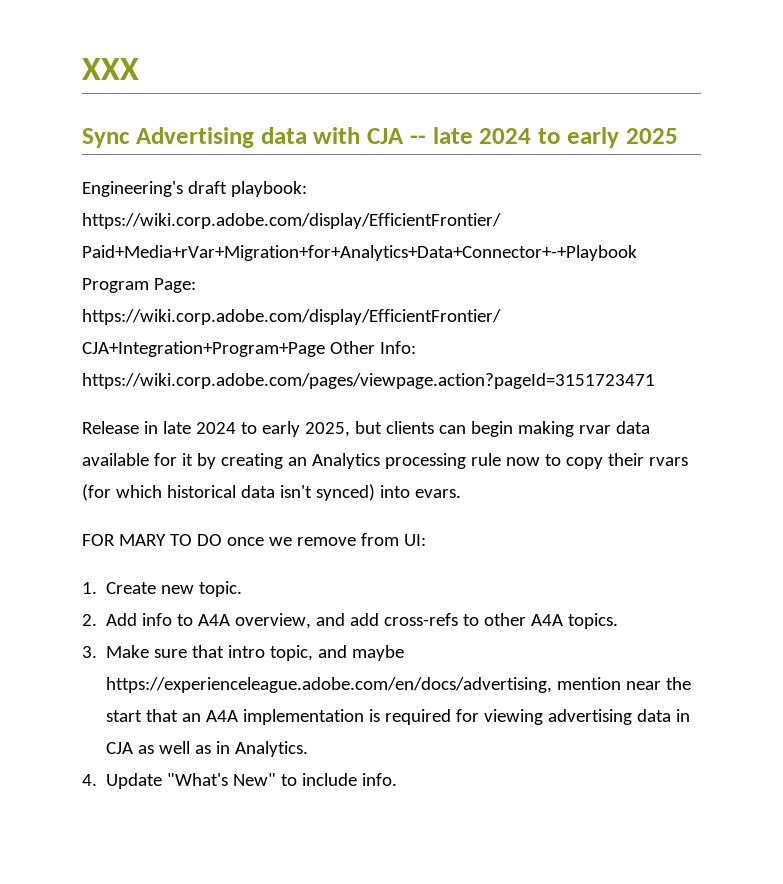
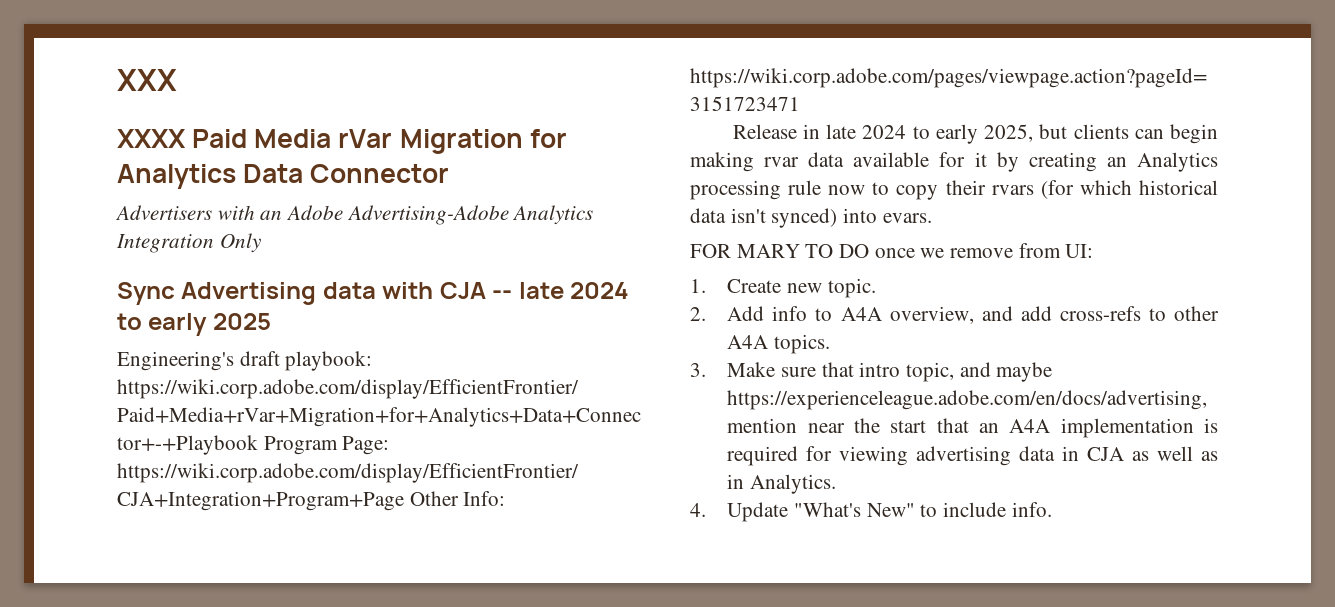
(139, 69) none -> [117,129,567,154] [117,164,450,189] [115,205,594,225] [116,233,261,253] // XXXX Paid Media rVar Migration for Analytics Data Connector // Advertisers with an Adobe Advertising-Adobe Analytics Integration Only

